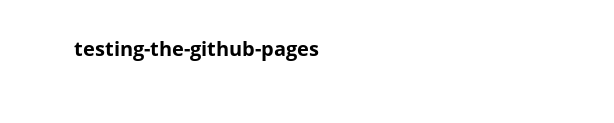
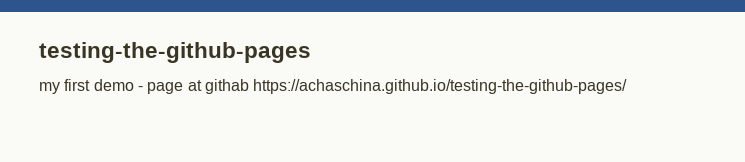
(319, 51) none -> [39,79,628,94] // my first demo - page at githab https://achaschina.github.io/testing-the-github-pages/

